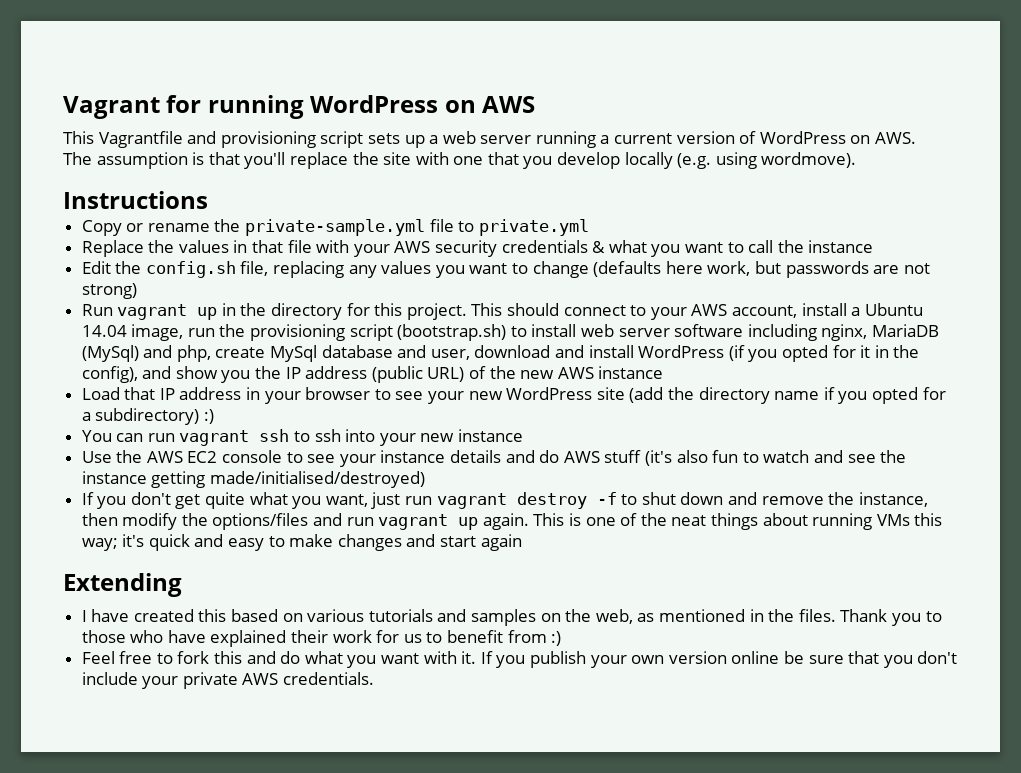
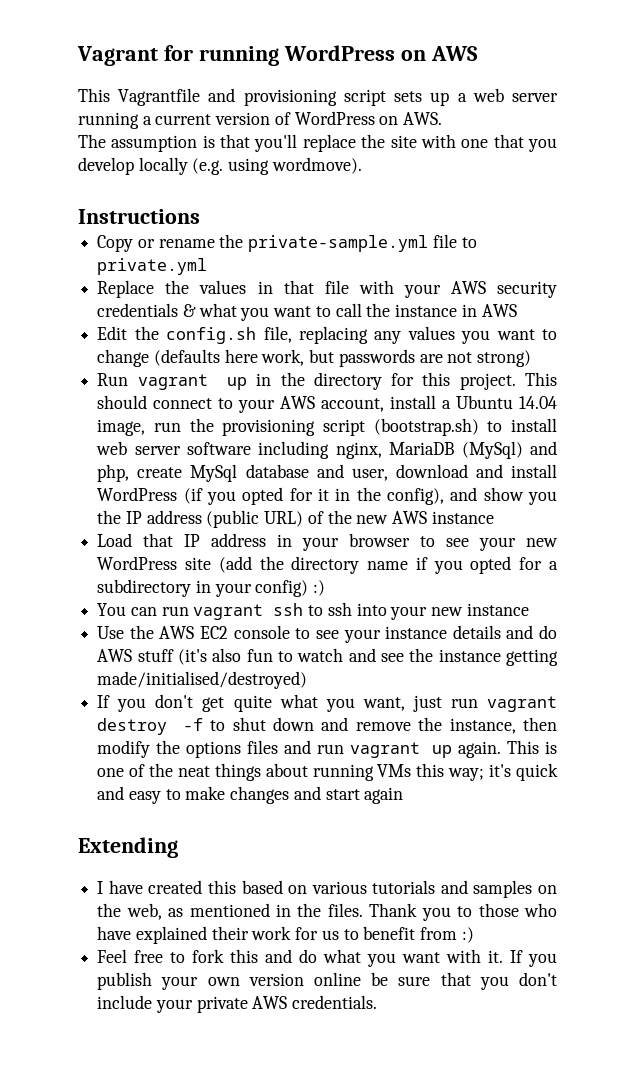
(874, 246) none -> [461,304,517,317] in AWS
[95,408,200,425] subdirectory) -> [97,579,309,597] subdirectory in your config)
[212,513,309,530] options/files -> [186,740,278,758] options files

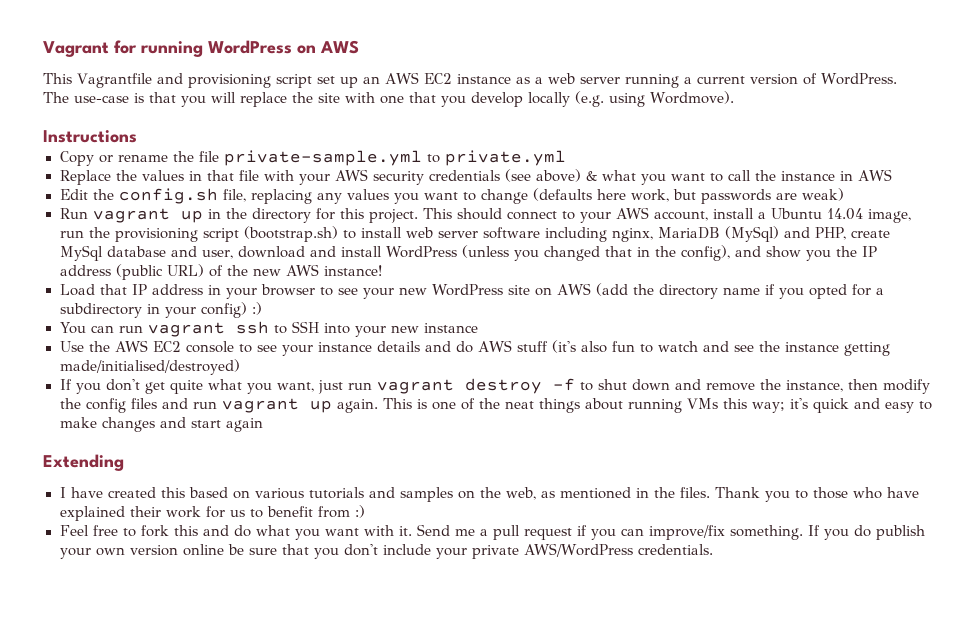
[394,91,450,106] sets up -> [316,72,530,88] set up an AWS EC2 instance as
[294,111,443,125] WordPress on AWS. -> [820,73,897,85] WordPress.
[111,135,198,152] assumption -> [74,95,129,103] use-case
[254,134,298,152] you'll -> [181,92,236,107] you will
[271,157,362,174] wordmove). -> [650,91,734,104] Wordmove).
[248,234,457,252] private-sample.yml file -> [198,150,422,166] file private-sample.yml
(179, 310) none -> [505,169,582,182] (see above)
[447,350,532,367] not strong) -> [801,188,844,201] weak)
[97,464,130,482] php, -> [814,227,847,240] PHP,
[183,487,329,505] (if you opted for it -> [462,245,633,261] (unless you changed that
[431,511,494,524] instance -> [324,265,383,276] instance!
(212, 563) none -> [535,283,592,296] on AWS
[327,602,352,616] ssh -> [292,321,320,333] SSH
[186,741,242,758] options -> [85,398,126,413] config
[510,950,557,967] If you -> [416,524,871,540] Send me a pull request if you can improve/fix something. If you do
[252,996,288,1009] AWS -> [523,543,634,557] AWS/WordPress

